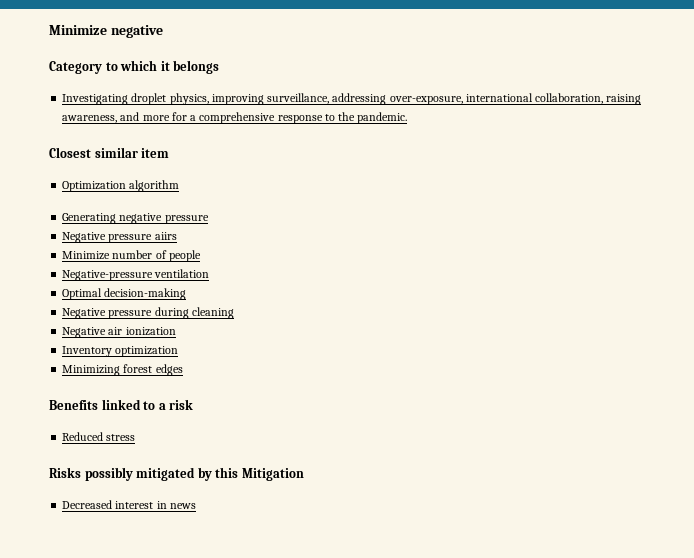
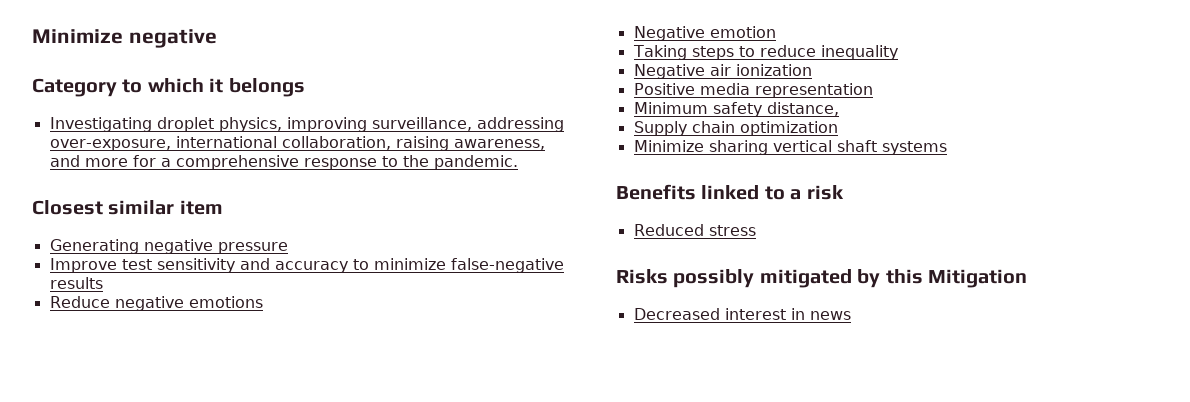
[62,180,180,192] // Optimization algorithm -> (223, 207) none
[62,232,177,243] [62,250,201,262] [62,269,210,281] [62,288,187,300] [62,307,234,319] [62,327,176,338] [62,346,179,357] [62,364,183,376] Negative pressure aiirs // Minimize number of people // Negative-pressure ventilation // Optimal decision-making // Negative pressure during cleaning // Negative air ionization // Inventory optimization // Minimizing forest edges -> [49,258,564,273] [49,277,103,289] [49,296,263,311] [633,26,776,41] [632,45,898,60] [633,64,812,79] [633,83,873,98] [633,102,839,117] [633,121,838,136] [633,140,947,155] Improve test sensitivity and accuracy to minimize false-negative results // Reduce negative emotions // Negative emotion // Taking steps to reduce inequality // Negative air ionization // Positive media representation // Minimum safety distance, // Supply chain optimization // Minimize sharing vertical shaft systems

